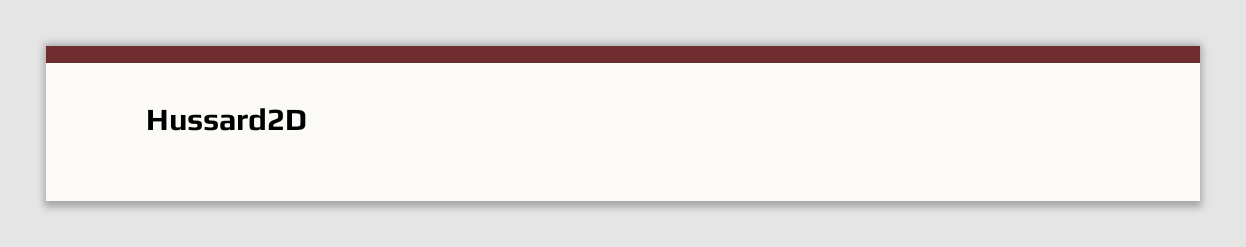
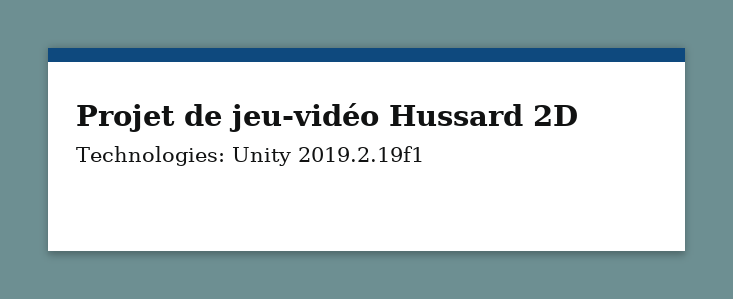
[146,108,307,131] Hussard2D -> [76,103,578,132] [76,146,424,166] Projet de jeu-vidéo Hussard 2D // Technologies: Unity 2019.2.19f1

